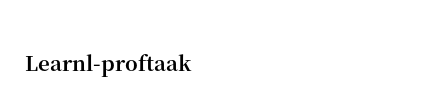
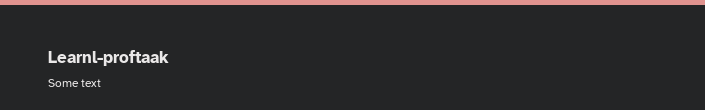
(192, 65) none -> [48,79,102,87] // Some text

